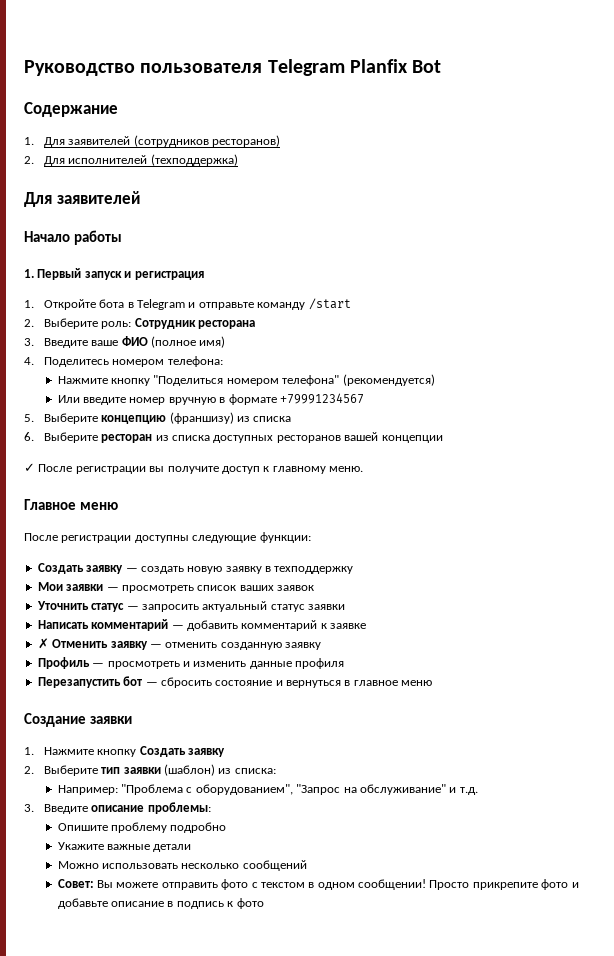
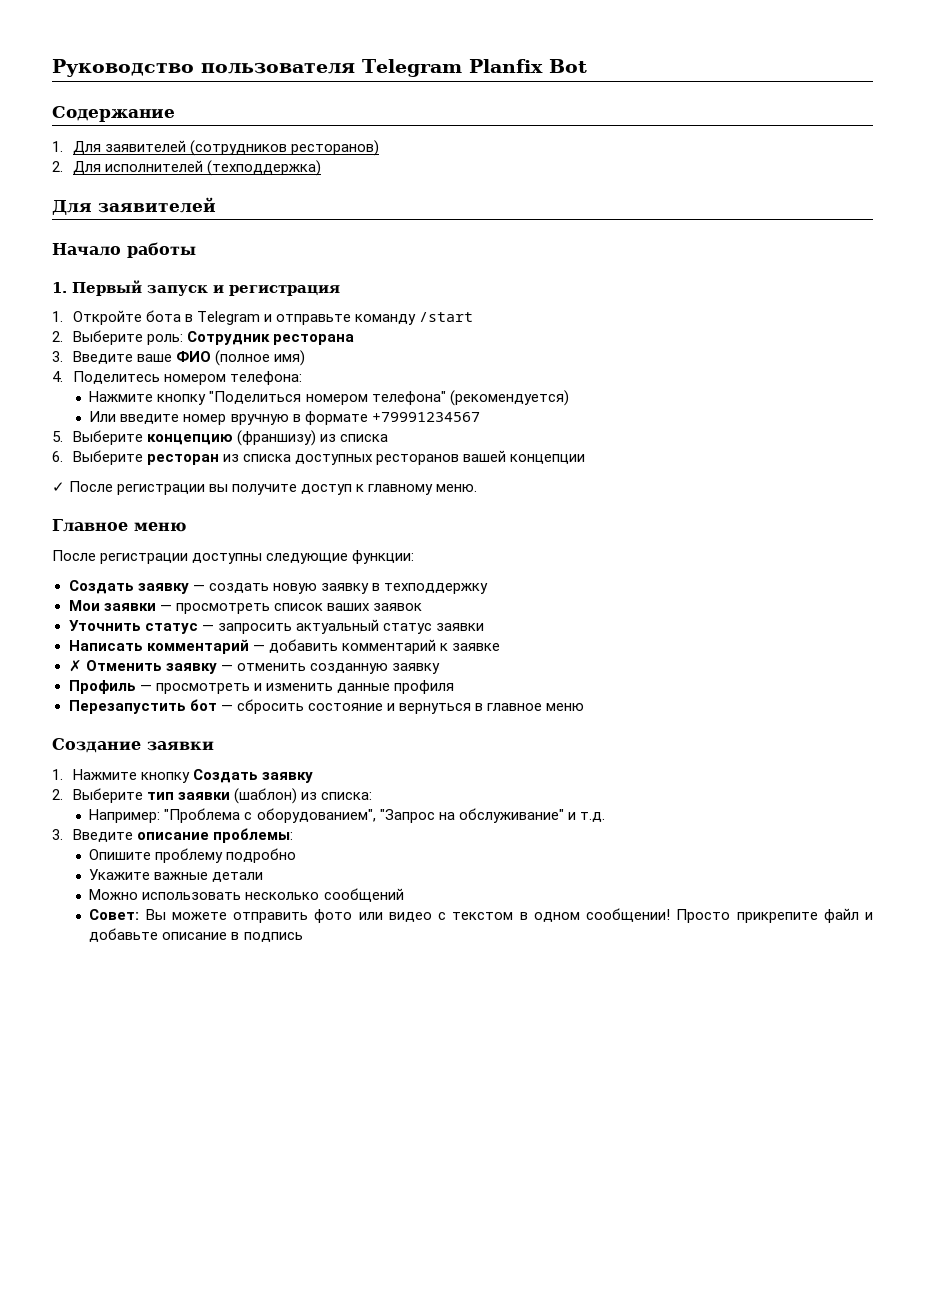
(249, 884) none -> [358,912,432,922] или видео
[541,879,569,890] фото -> [823,908,859,923] файл
[227,898,264,909] к фото -> (303, 937) none

